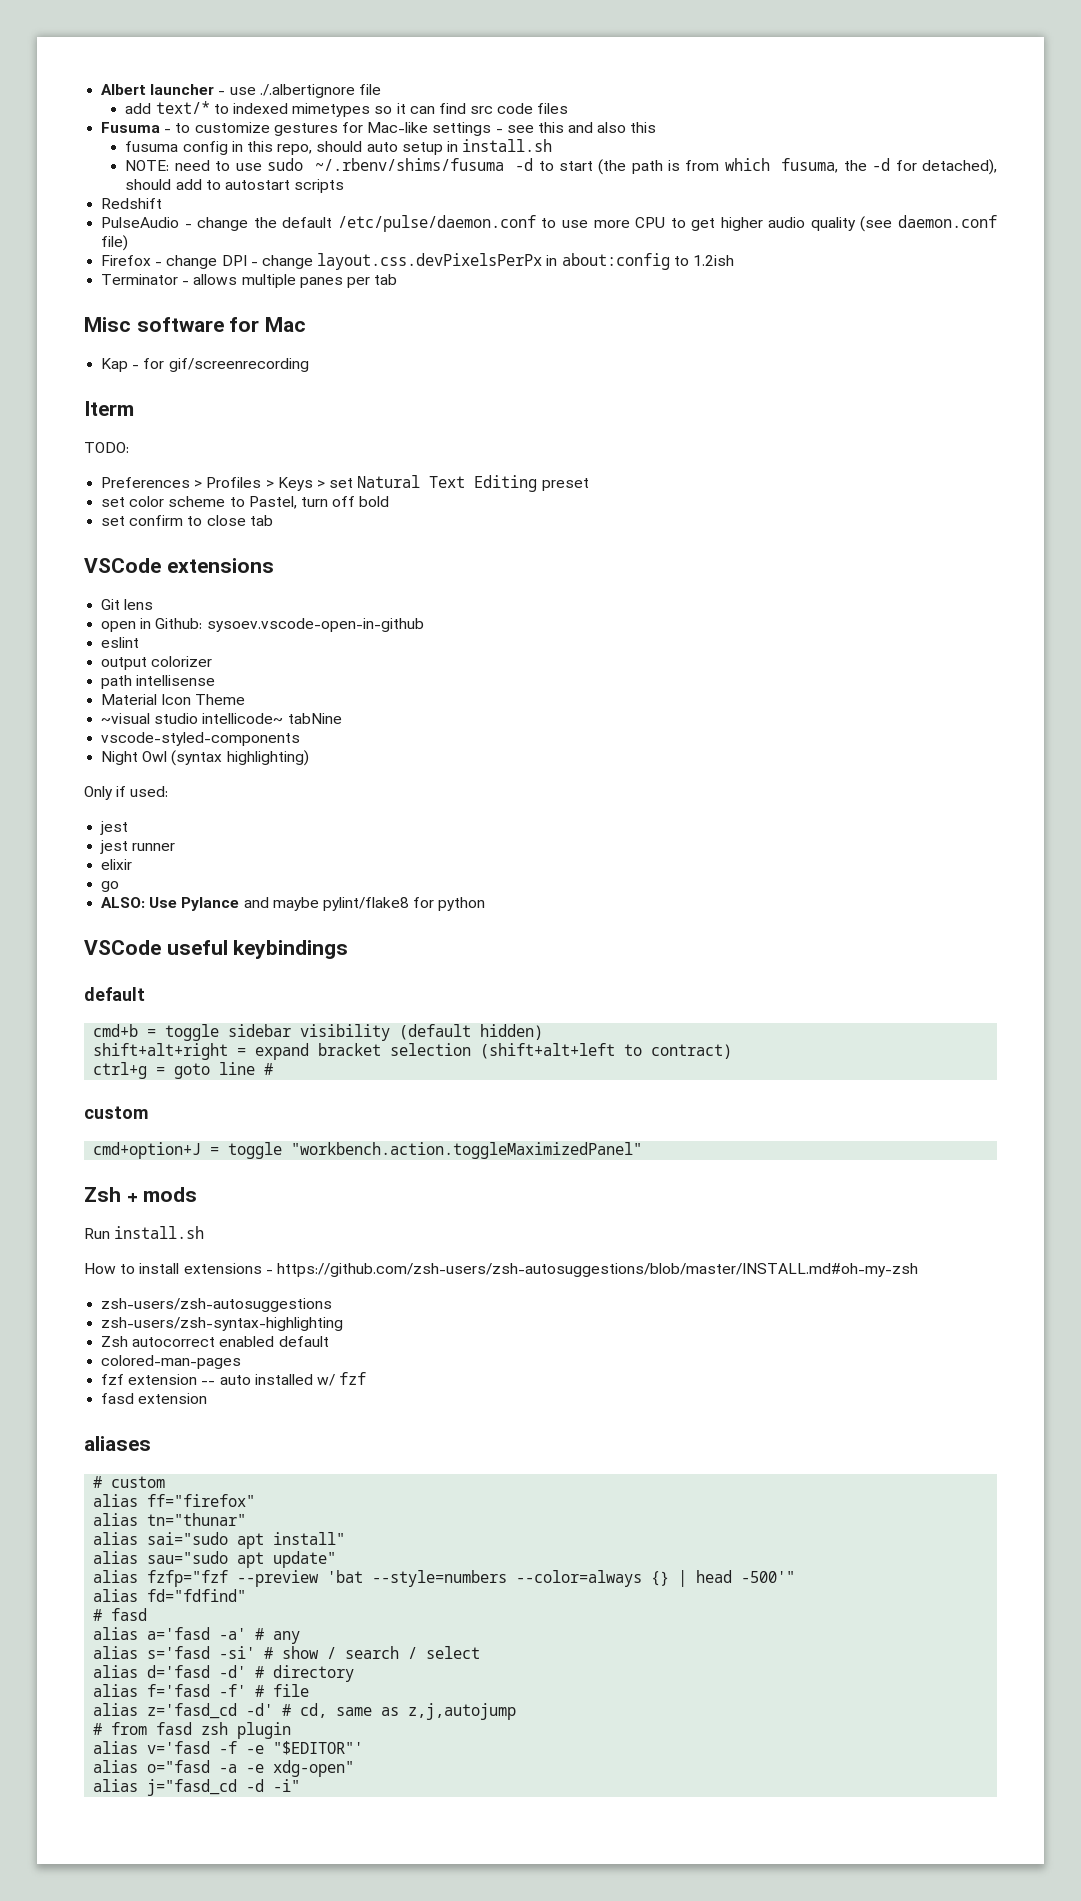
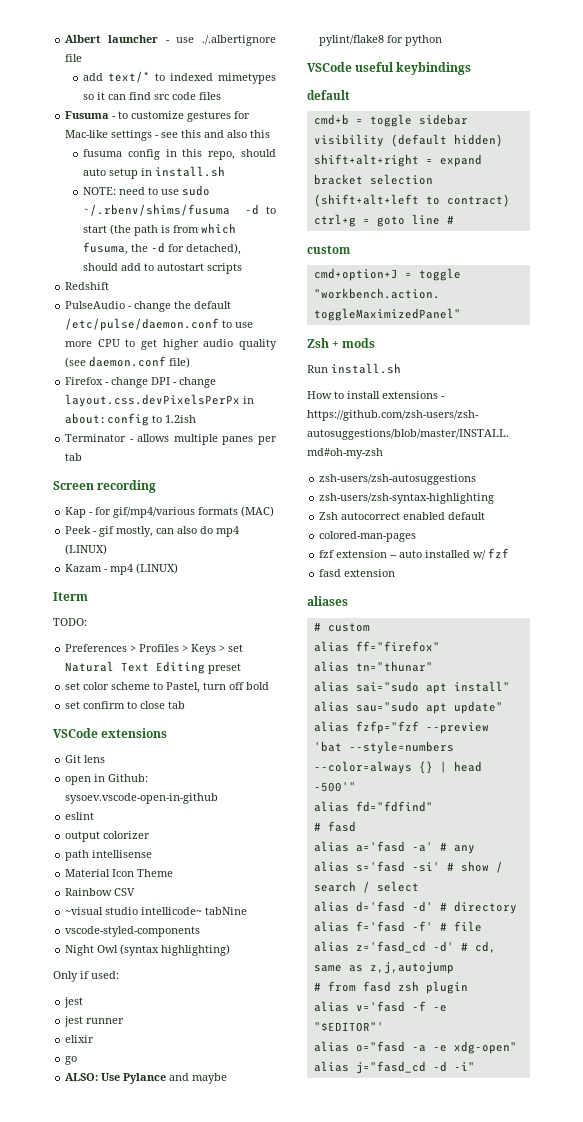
[84,317,307,332] Misc software for Mac -> [53,480,157,493] Screen recording
[168,358,309,372] gif/screenrecording -> [113,506,275,518] [65,526,240,537] [65,544,108,555] [65,563,179,575] gif/mp4/various formats (MAC) // Peek - gif mostly, can also do mp4 (LINUX) // Kazam - mp4 (LINUX)
(246, 699) none -> [65,888,136,896] // Rainbow CSV

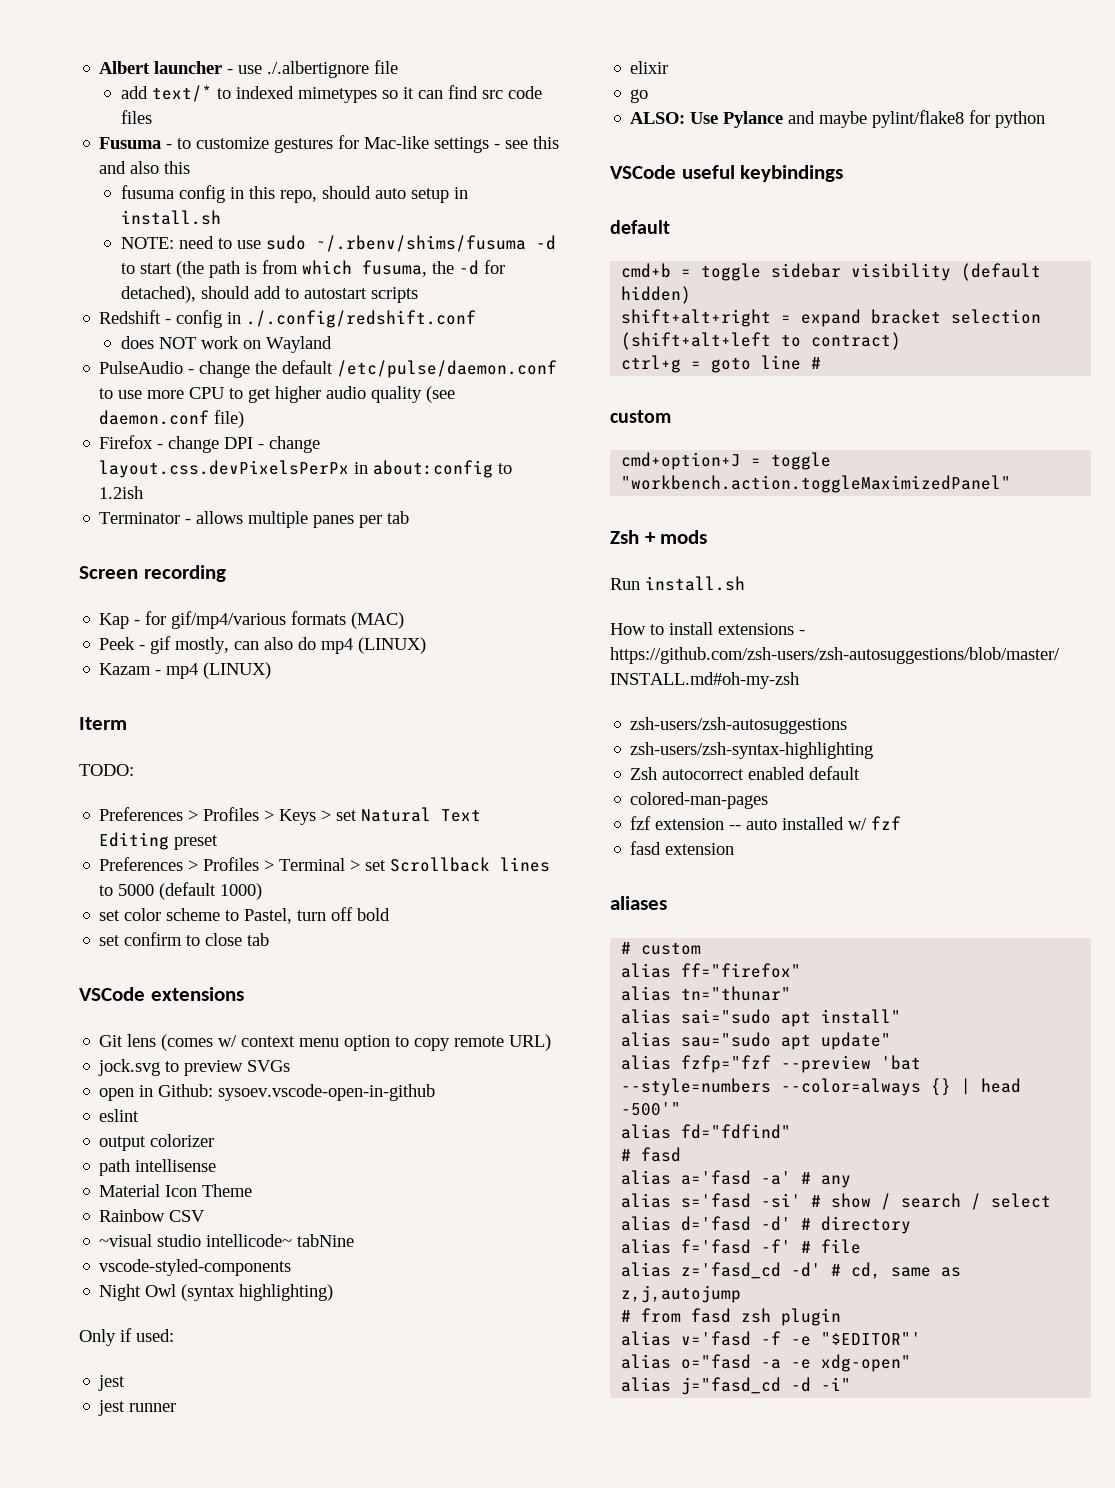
(110, 286) none -> [165,310,477,328] [121,336,333,353] - config in ./.config/redshift.conf // does NOT work on Wayland
(242, 668) none -> [99,857,551,872] [99,882,263,900] // Preferences > Profiles > Terminal > set Scrollback lines to 5000 (default 1000)
(106, 759) none -> [161,1034,552,1051] [98,1059,291,1076] (comes w/ context menu option to copy remote URL) // jock.svg to preview SVGs

